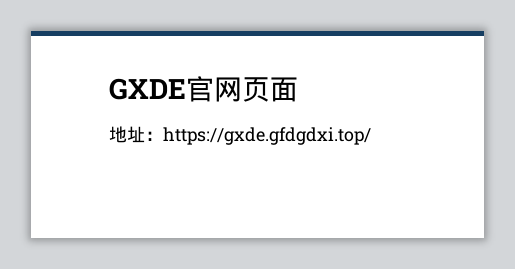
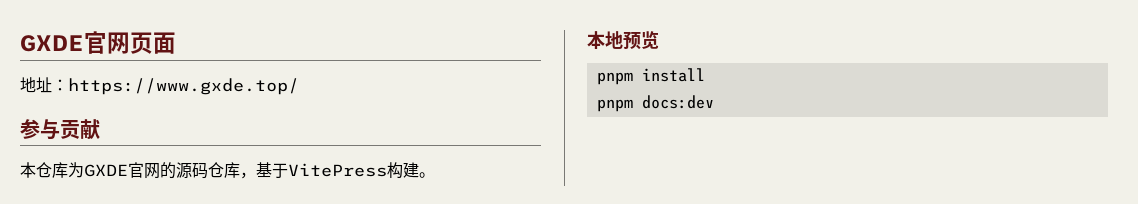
[163,127,371,145] https://gxde.gfdgdxi.top/ -> [68,78,299,95] [20,119,100,140] [20,162,435,179] [587,31,659,50] [596,68,705,85] [596,95,714,112] https://www.gxde.top/ // 参与贡献 // 本仓库为GXDE官网的源码仓库，基于VitePress构建。 // 本地预览 // pnpm install // pnpm docs:dev

